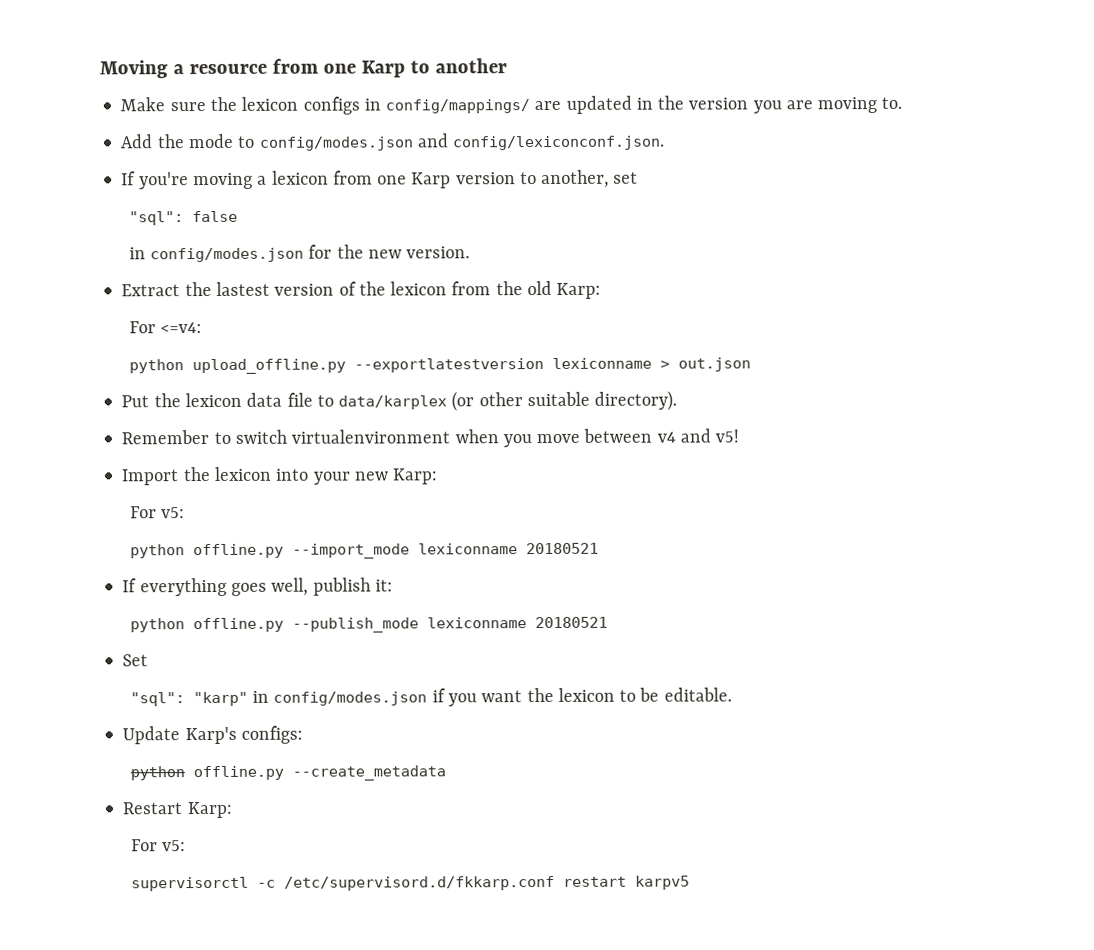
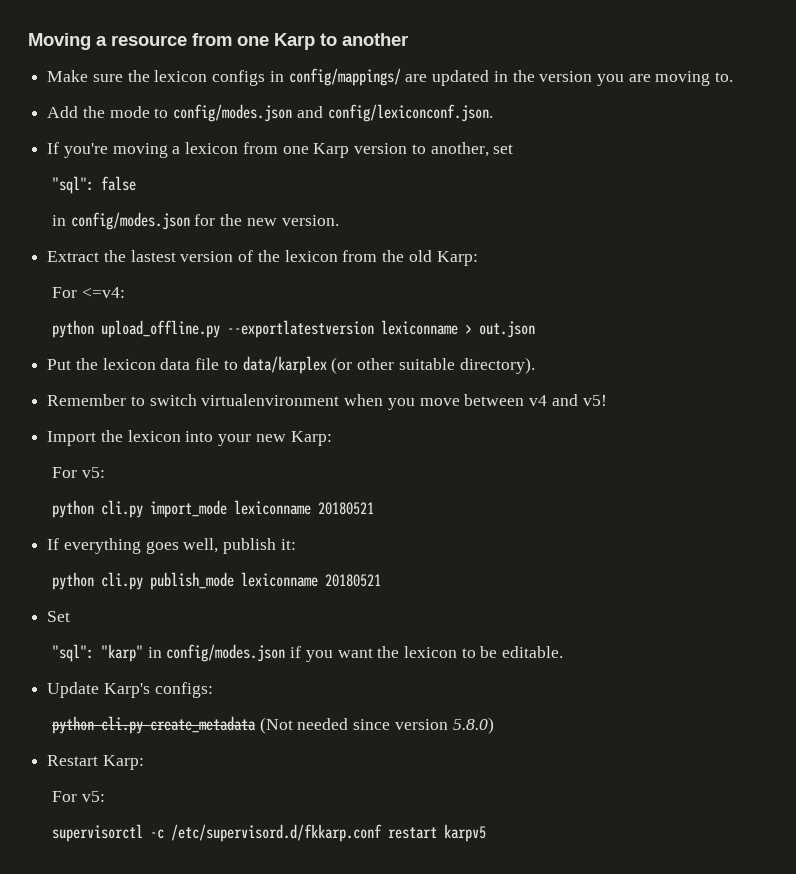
[192,543,410,559] offline.py --import_mode -> [100,500,227,518] cli.py import_mode
[192,617,419,633] offline.py --publish_mode -> [100,572,234,590] cli.py publish_mode
[192,765,446,781] offline.py --create_metadata -> [100,716,494,734] cli.py create_metadata (Not needed since version 5.8.0)

